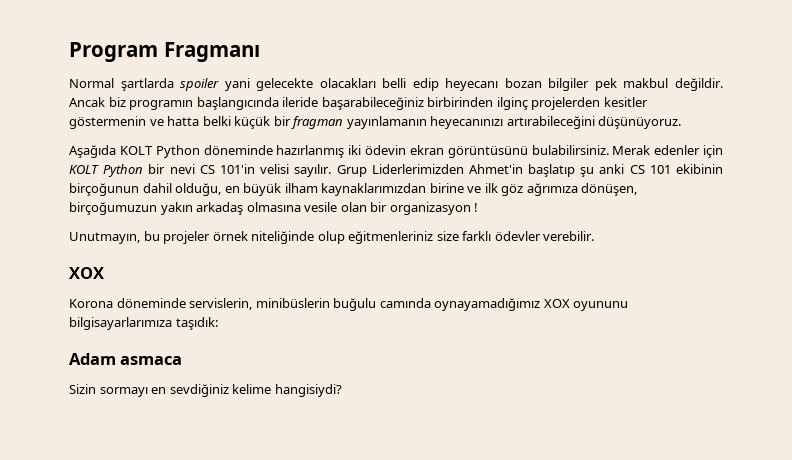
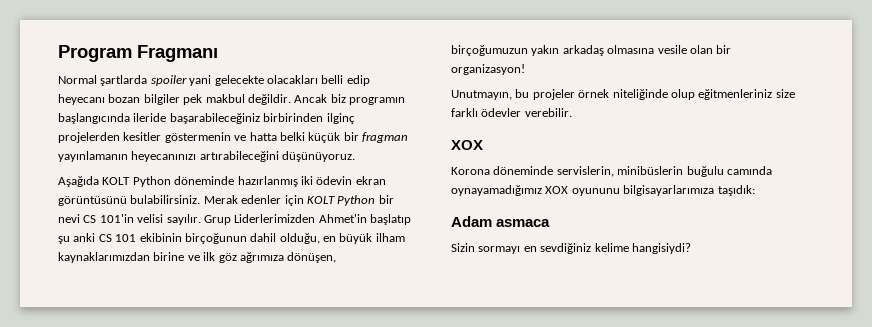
[389,202,479,215] organizasyon ! -> [451,64,525,75] organizasyon!

